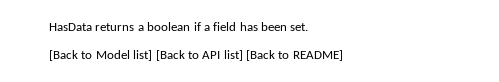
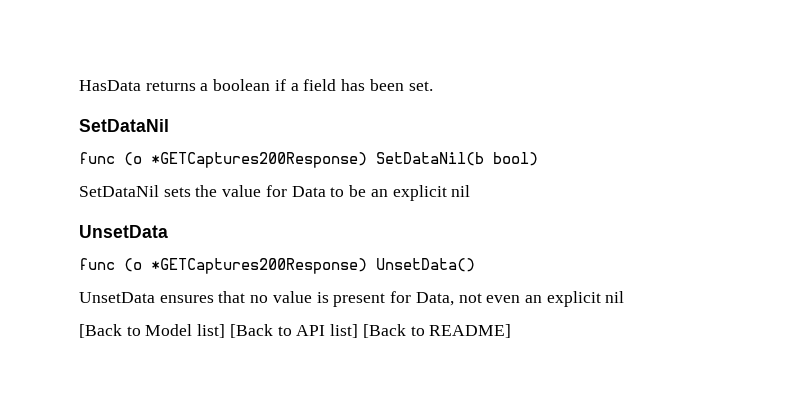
(309, 27) none -> [79,119,169,132] [79,152,538,168] [79,185,471,201] [79,225,168,238] [79,258,475,274] [79,291,625,307] // SetDataNil // func (o *GETCaptures200Response) SetDataNil(b bool) // SetDataNil sets the value for Data to be an explicit nil // UnsetData // func (o *GETCaptures200Response) UnsetData() // UnsetData ensures that no value is present for Data, not even an explicit nil

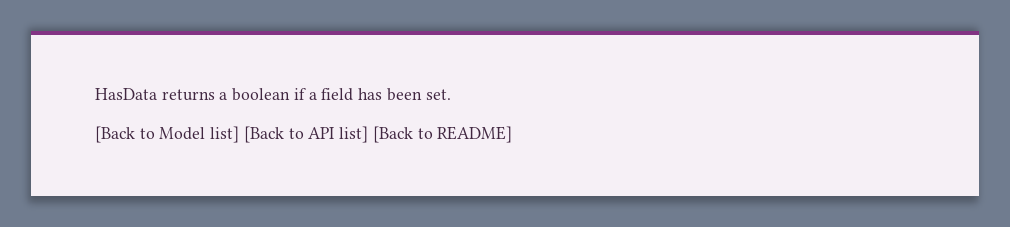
[79,119,169,132] [79,152,538,168] [79,185,471,201] [79,225,168,238] [79,258,475,274] [79,291,625,307] // SetDataNil // func (o *GETCaptures200Response) SetDataNil(b bool) // SetDataNil sets the value for Data to be an explicit nil // UnsetData // func (o *GETCaptures200Response) UnsetData() // UnsetData ensures that no value is present for Data, not even an explicit nil -> (451, 94) none

